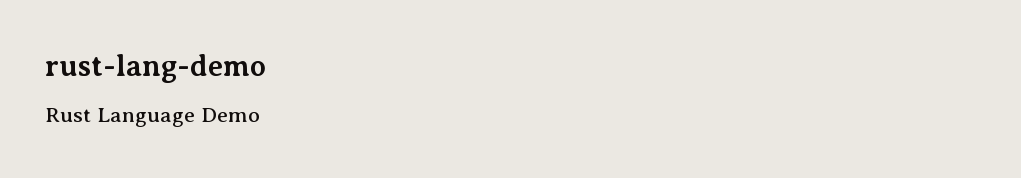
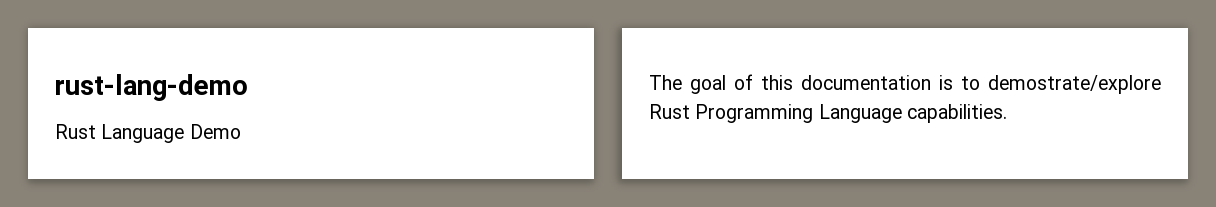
(260, 115) none -> [649,74,1161,94] [649,104,1007,123] // The goal of this documentation is to demostrate/explore Rust Programming Language capabilities.

